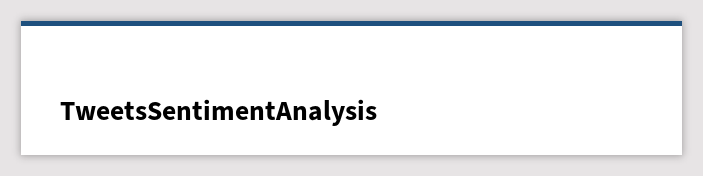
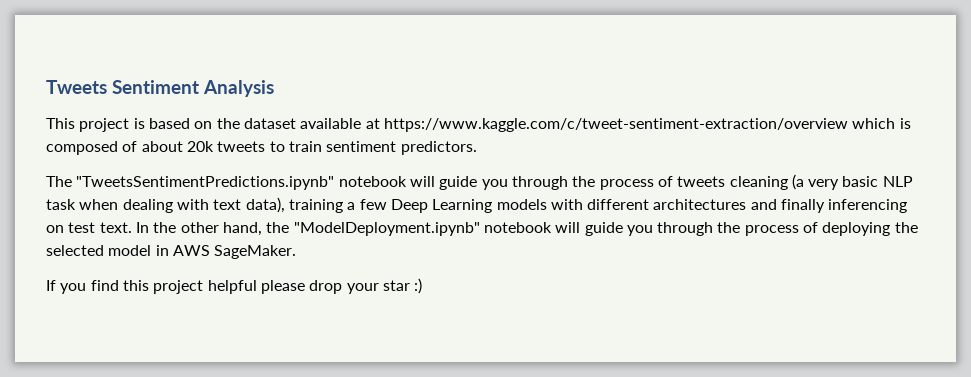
[60,99,377,126] TweetsSentimentAnalysis -> [46,80,274,97] [46,118,911,132] [46,141,477,155] [46,174,913,190] [46,197,908,213] [46,222,918,236] [46,245,297,259] [46,278,423,294] Tweets Sentiment Analysis // This project is based on the dataset available at https://www.kaggle.com/c/tweet-sentiment-extraction/overview which is composed of about 20k tweets to train sentiment predictors. // The "TweetsSentimentPredictions.ipynb" notebook will guide you through the process of tweets cleaning (a very basic NLP task when dealing with text data), training a few Deep Learning models with different architectures and finally inferencing on test text. In the other hand, the "ModelDeployment.ipynb" notebook will guide you through the process of deploying the selected model in AWS SageMaker. // If you find this project helpful please drop your star :)

